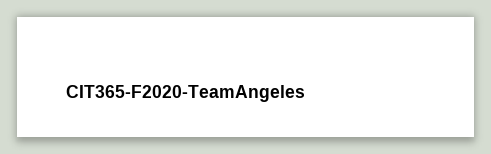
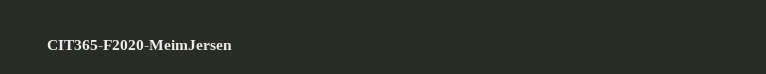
[66,85,305,102] CIT365-F2020-TeamAngeles -> [47,40,232,50] CIT365-F2020-MeimJersen

